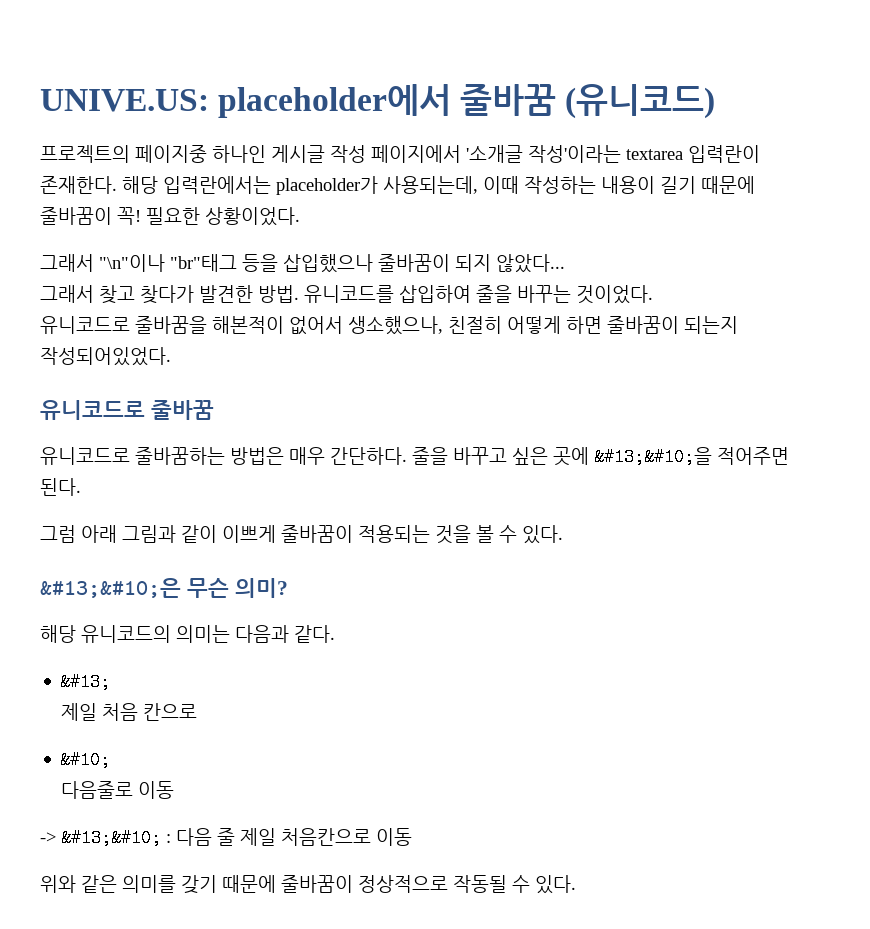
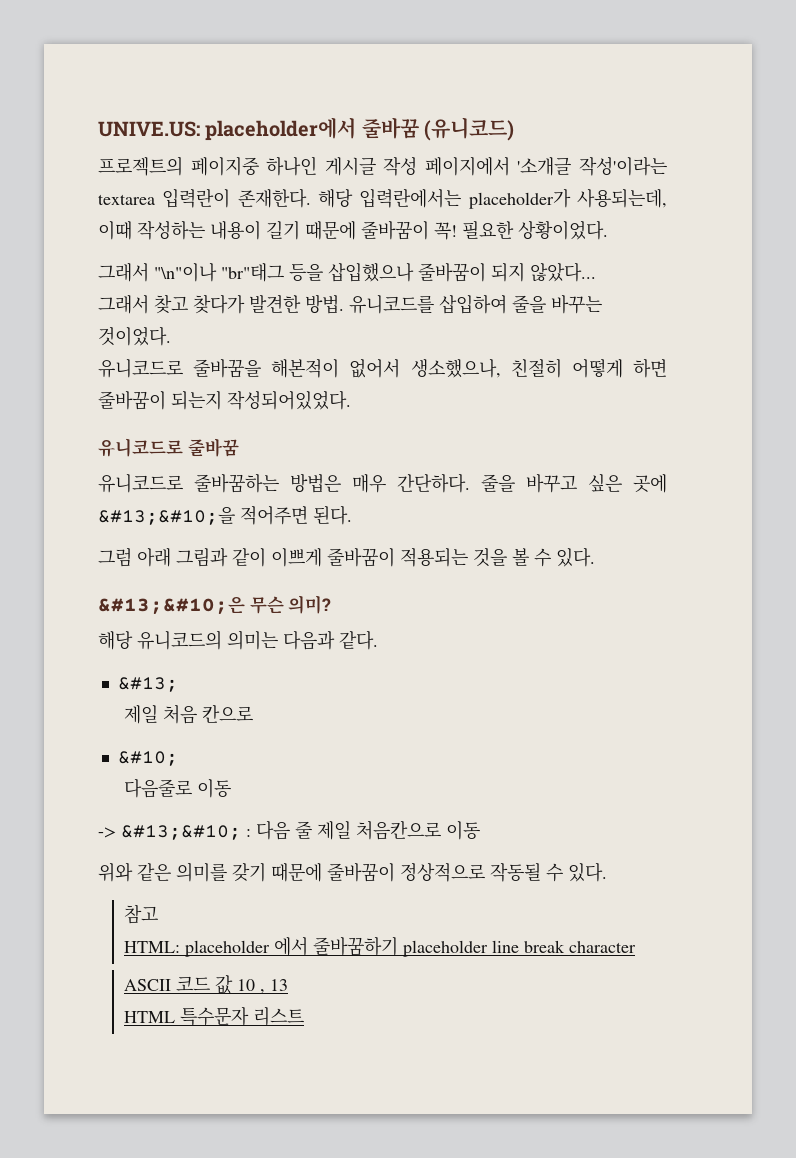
(576, 884) none -> [124,904,159,924] [124,937,637,957] [124,975,289,994] [124,1006,305,1026] // 참고 // HTML: placeholder 에서 줄바꿈하기 placeholder line break character // ASCII 코드 값 10 , 13 // HTML 특수문자 리스트

